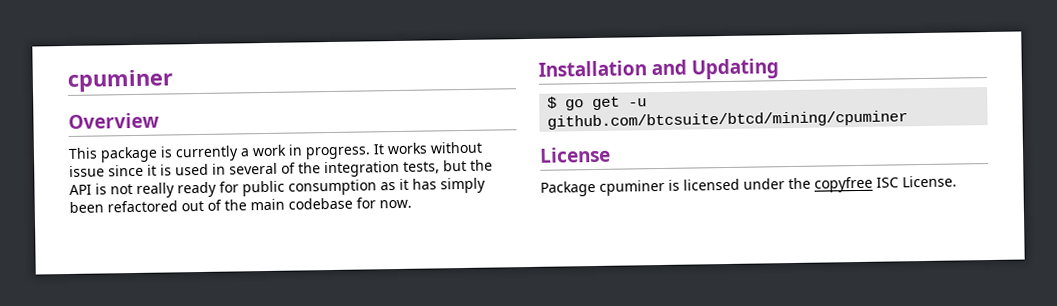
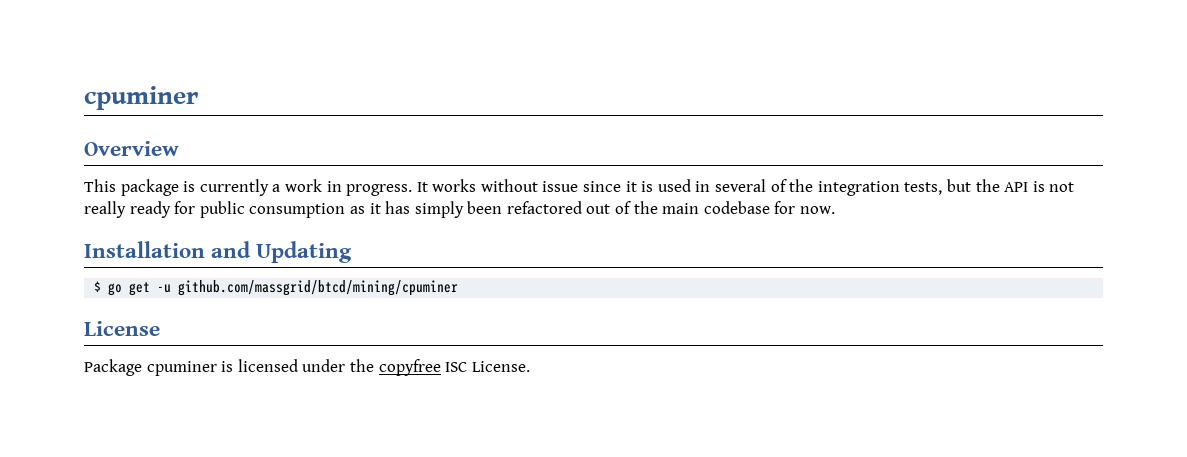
[547,110,909,130] github.com/btcsuite/btcd/mining/cpuminer -> [178,280,459,296] github.com/massgrid/btcd/mining/cpuminer

